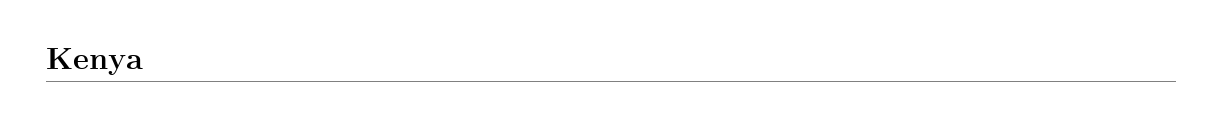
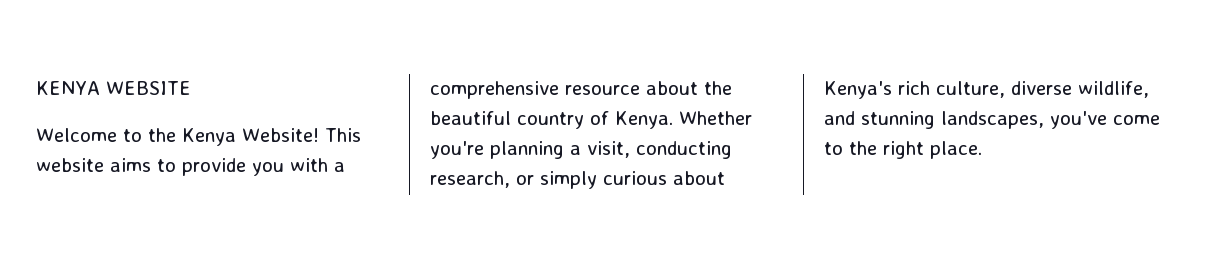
[46,48,143,75] Kenya -> [36,81,191,95] [36,128,361,146] [36,158,345,176] [430,81,732,99] [430,111,752,129] [430,141,732,159] [430,171,725,189] [824,81,1149,99] [824,111,1160,129] [824,141,982,159] KENYA WEBSITE // Welcome to the Kenya Website! This website aims to provide you with a comprehensive resource about the beautiful country of Kenya. Whether you're planning a visit, conducting research, or simply curious about Kenya's rich culture, diverse wildlife, and stunning landscapes, you've come to the right place.

